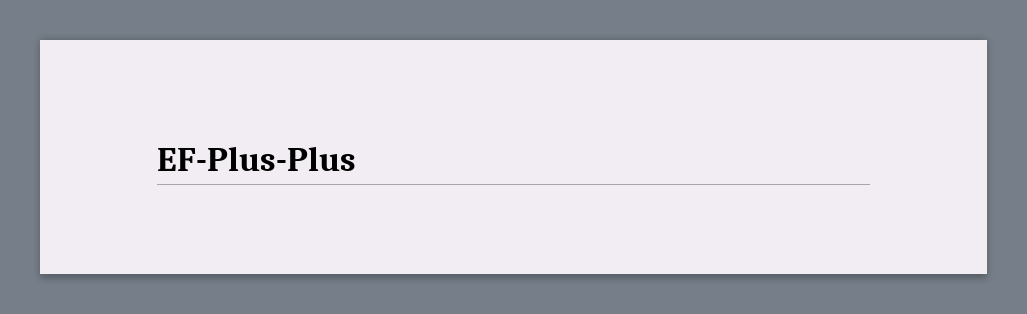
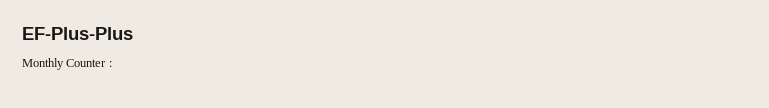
(356, 158) none -> [22,58,112,70] // Monthly Counter :

